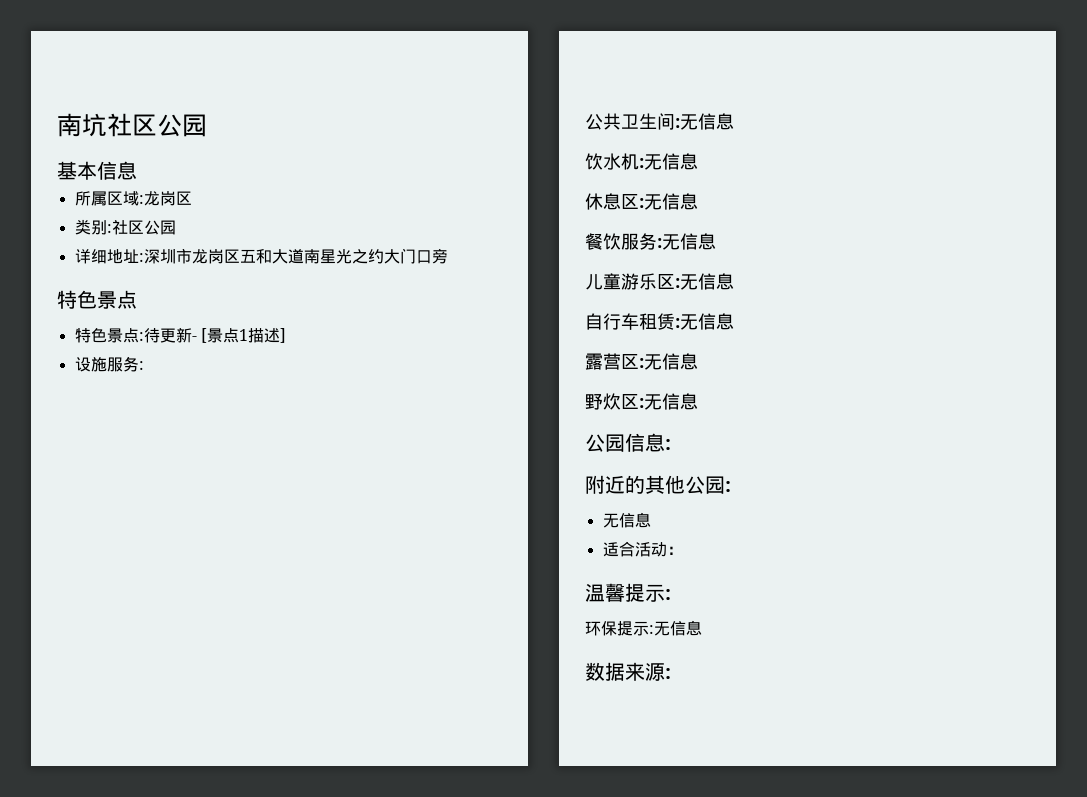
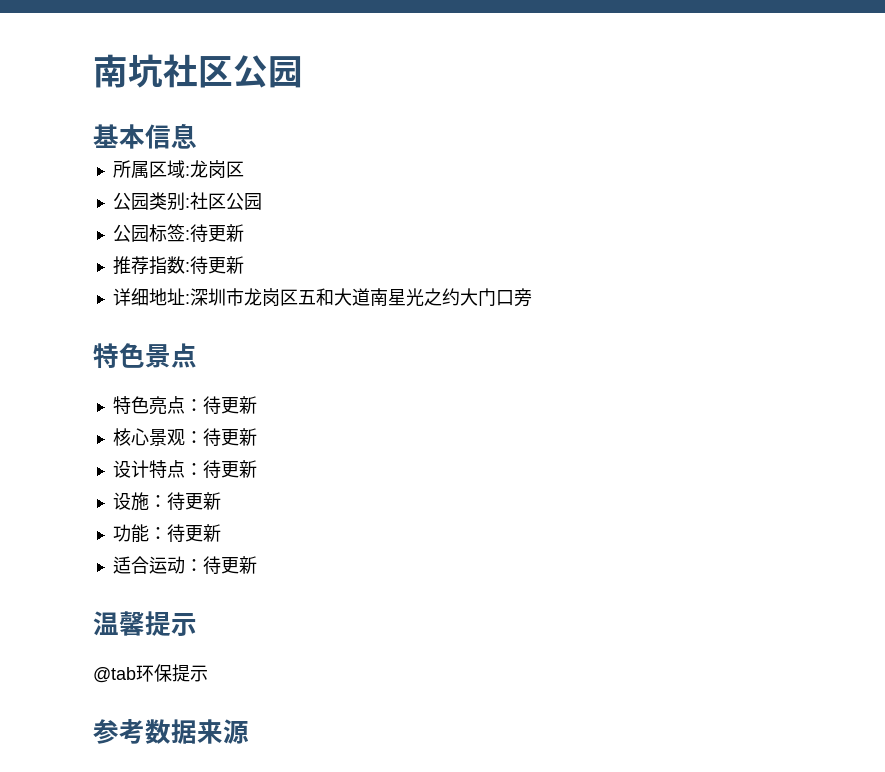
(192, 198) none -> [112,192,149,210] 公园
(176, 227) none -> [112,224,244,243] [112,256,244,275] // 公园标签:待更新 // 推荐指数:待更新
[106,327,286,343] 景点:待更新- [景点1描述] -> [148,396,257,415] [112,428,257,447] [112,460,257,479] 亮点：待更新 // 核心景观：待更新 // 设计特点：待更新
[106,356,144,372] [585,113,734,130] [585,153,698,170] [585,193,698,210] [585,233,716,250] [585,273,734,290] [585,313,734,330] [585,353,698,370] [585,393,698,410] [585,433,671,452] [585,475,731,494] [602,512,651,528] 服务: // 公共卫生间:无信息 // 饮水机:无信息 // 休息区:无信息 // 餐饮服务:无信息 // 儿童游乐区:无信息 // 自行车租赁:无信息 // 露营区:无信息 // 野炊区:无信息 // 公园信息: // 附近的其他公园: // 无信息 -> [148,492,221,511] [112,524,221,543] ：待更新 // 功能：待更新
[634,542,651,557] 活 -> [148,556,167,574] 运
(683, 550) none -> [202,556,257,575] 待更新
[665,589,671,600] : // -> [93,667,136,683] // @tab
[649,620,702,636] :无信息 // -> [93,719,145,744] // 参考
[665,668,671,679] : -> (249, 731) none

